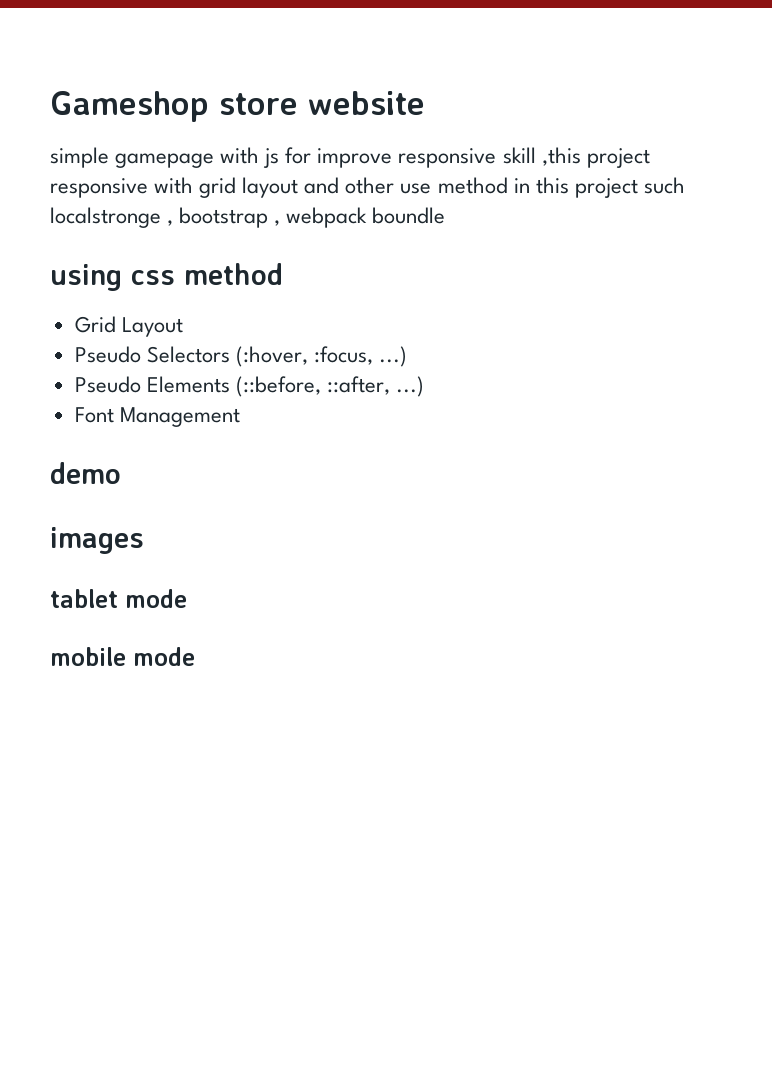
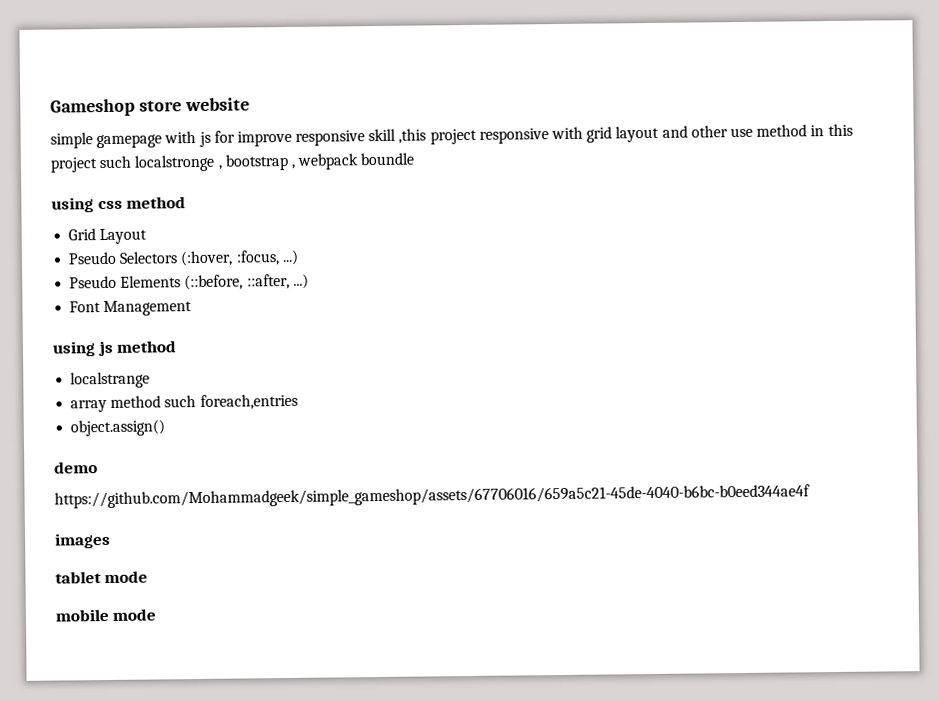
(240, 417) none -> [52,340,178,357] [70,371,151,389] [70,393,298,413] [70,419,166,437] // using js method // localstrange // array method such foreach,entries // object.assign()
(121, 473) none -> [54,484,810,509] // https://github.com/Mohammadgeek/simple_gameshop/assets/67706016/659a5c21-45de-4040-b6bc-b0eed344ae4f

